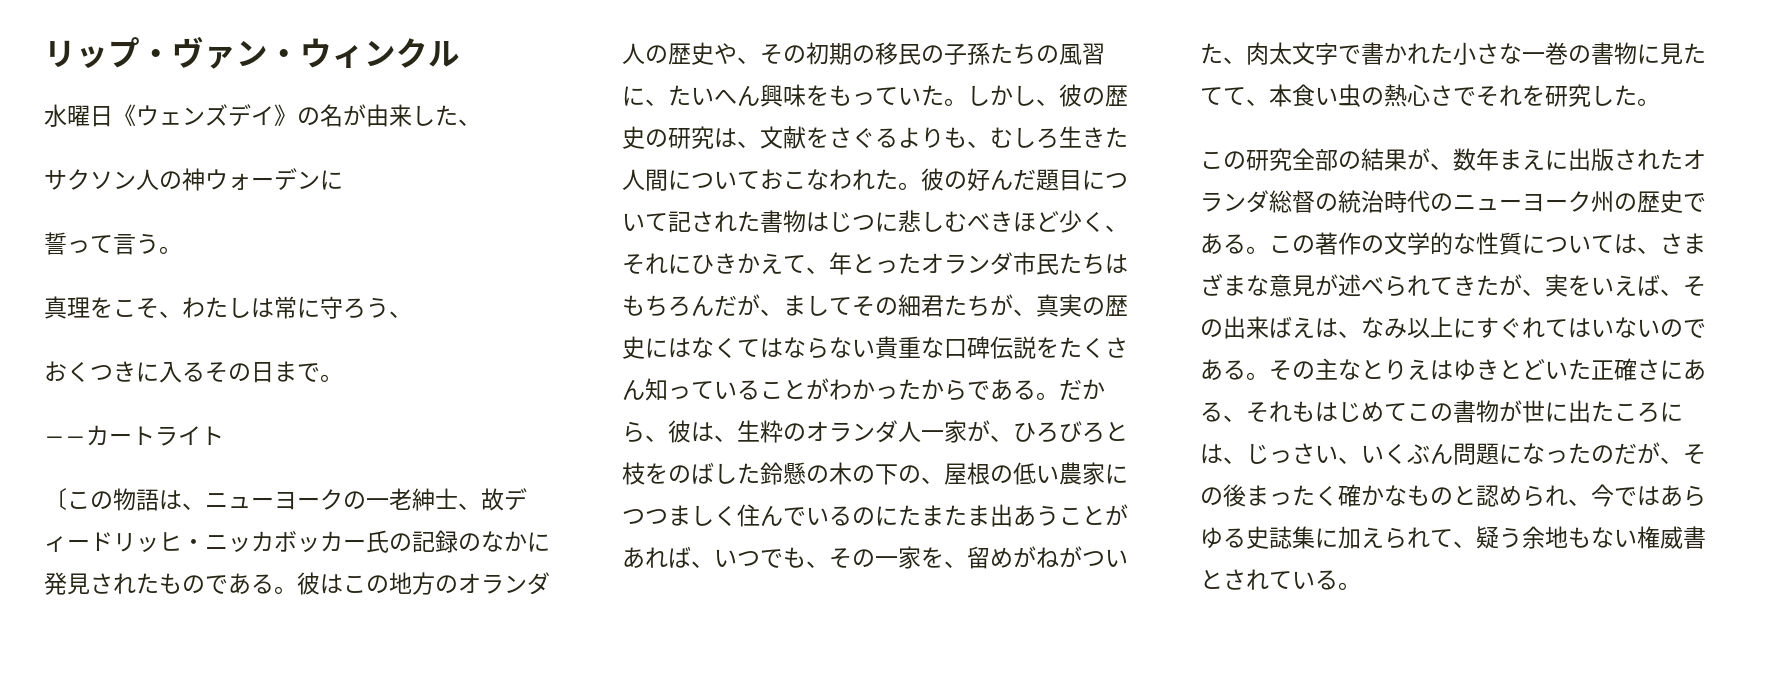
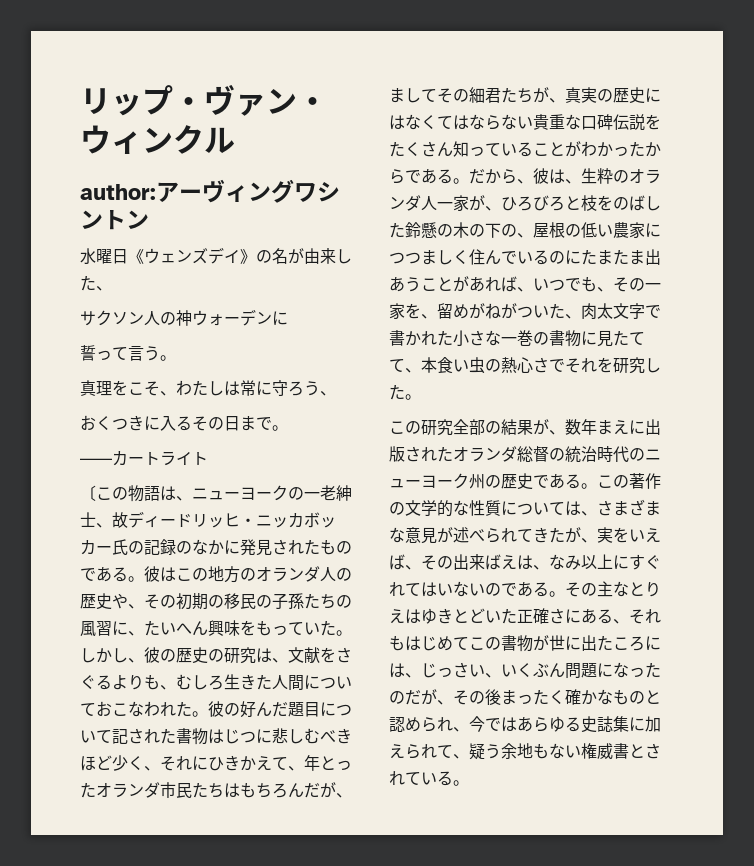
(460, 54) none -> [80,179,340,203] [80,210,149,230] // author:アーヴィングワシントン

